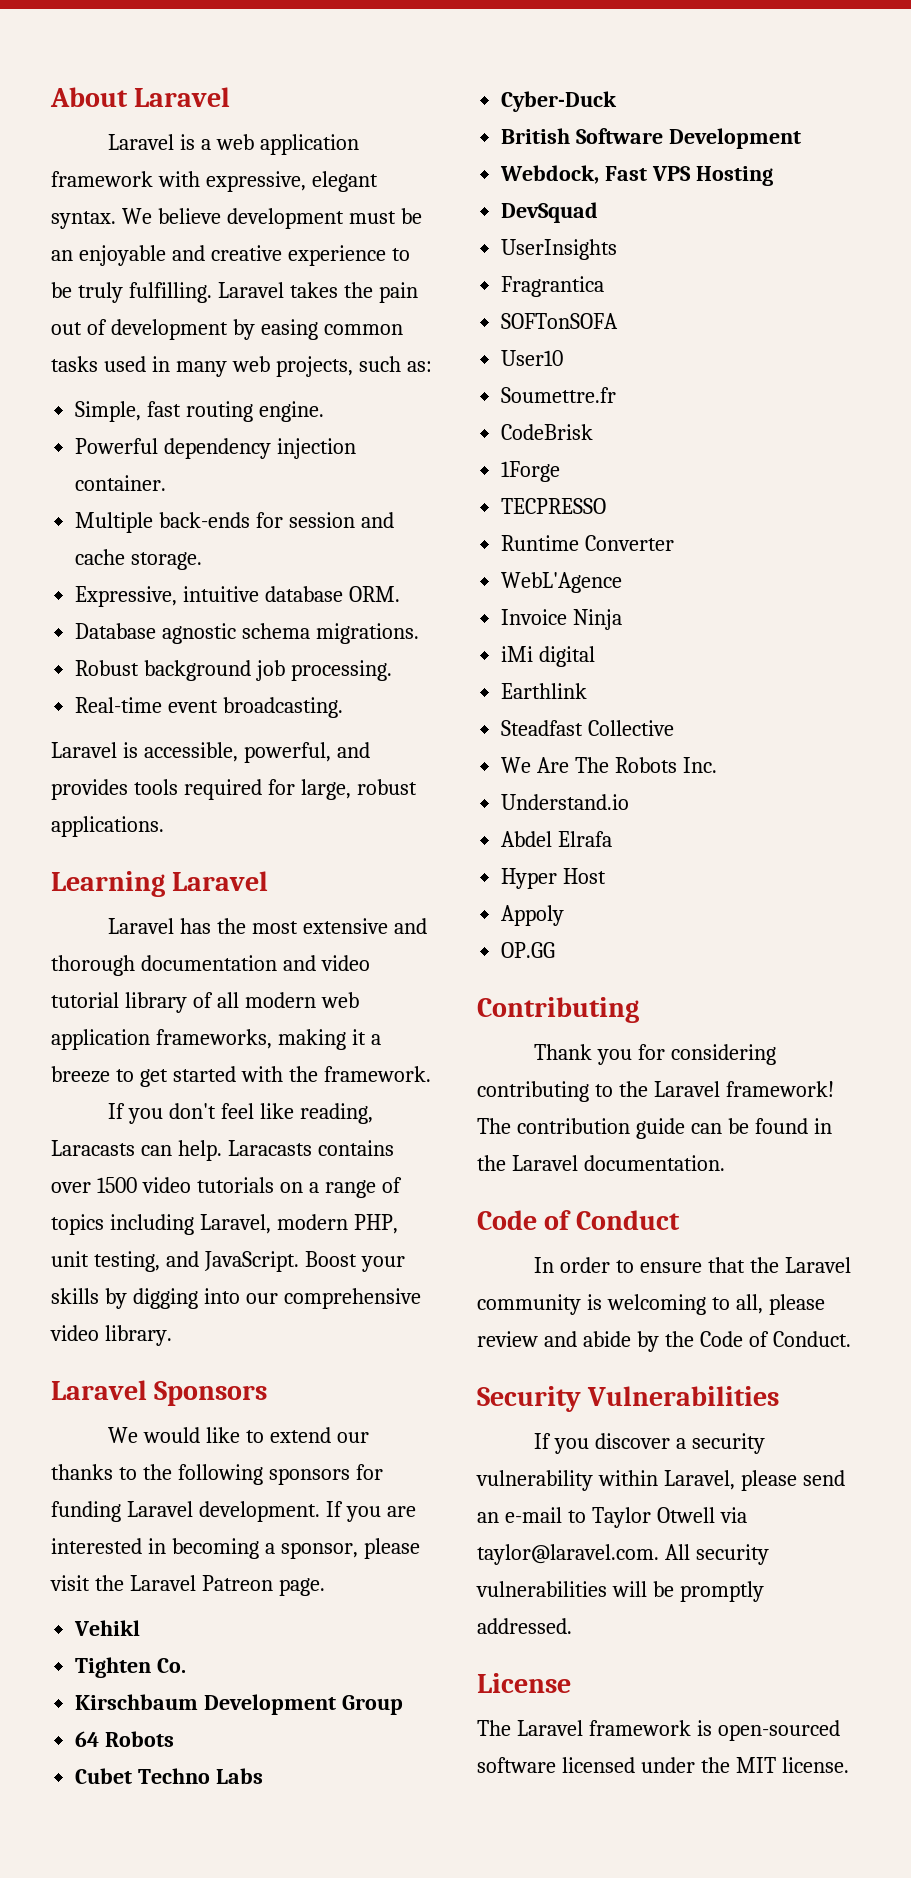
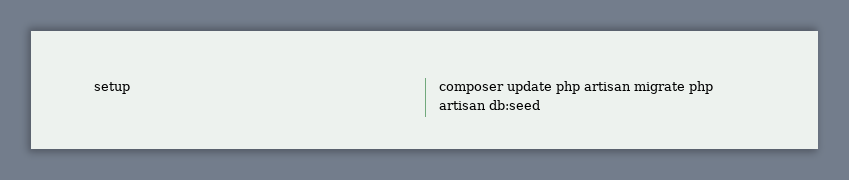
[50,87,231,107] [108,134,359,155] [51,171,378,192] [51,208,422,229] [51,245,410,266] [51,282,418,303] [51,319,403,340] [51,356,432,377] [75,401,325,422] [75,438,357,459] [75,475,167,491] [75,512,394,533] [75,549,203,570] [75,586,401,607] [75,623,420,644] [75,660,393,681] [75,697,344,718] [51,742,370,763] [51,779,417,800] [51,816,164,837] [51,871,269,897] [108,918,427,934] [51,955,370,976] [51,992,359,1013] [51,1029,381,1050] [51,1066,431,1087] [108,1103,373,1124] [51,1140,394,1161] [51,1177,402,1198] [51,1214,398,1235] [51,1251,405,1272] [51,1288,421,1309] [50,1325,172,1346] [51,1380,268,1406] [108,1427,369,1443] [51,1464,383,1485] [51,1501,416,1522] [51,1538,420,1559] [50,1575,325,1596] [74,1620,141,1636] [75,1657,187,1678] [75,1694,404,1715] [75,1731,175,1747] [75,1768,264,1784] [501,91,618,112] [501,128,802,149] [500,165,774,186] [501,202,599,223] [501,239,618,260] [501,276,605,297] [501,313,619,329] [501,350,564,366] [501,387,617,403] [501,424,594,440] [501,461,561,482] [501,498,607,514] [501,535,675,551] [501,572,623,593] [501,609,623,630] [501,646,596,667] [501,683,588,699] [501,720,675,736] [501,757,717,773] [501,794,630,810] [501,831,613,847] [501,868,607,889] [501,905,565,926] [501,942,556,958] [477,997,639,1023] [534,1044,776,1065] [477,1081,834,1102] [477,1118,832,1139] [477,1155,725,1171] [477,1210,680,1230] [534,1257,851,1273] [477,1294,825,1315] [477,1331,851,1352] [477,1386,780,1412] [534,1433,765,1454] [476,1470,845,1491] [477,1507,747,1528] [477,1544,769,1565] [476,1581,764,1602] [477,1618,572,1634] [477,1673,571,1693] [477,1720,840,1741] [477,1757,849,1773] About Laravel // Laravel is a web application framework with expressive, elegant syntax. We believe development must be an enjoyable and creative experience to be truly fulfilling. Laravel takes the pain out of development by easing common tasks used in many web projects, such as: // Simple, fast routing engine. // Powerful dependency injection container. // Multiple back-ends for session and cache storage. // Expressive, intuitive database ORM. // Database agnostic schema migrations. // Robust background job processing. // Real-time event broadcasting. // Laravel is accessible, powerful, and provides tools required for large, robust applications. // Learning Laravel // Laravel has the most extensive and thorough documentation and video tutorial library of all modern web application frameworks, making it a breeze to get started with the framework. // If you don't feel like reading, Laracasts can help. Laracasts contains over 1500 video tutorials on a range of topics including Laravel, modern PHP, unit testing, and JavaScript. Boost your skills by digging into our comprehensive video library. // Laravel Sponsors // We would like to extend our thanks to the following sponsors for funding Laravel development. If you are interested in becoming a sponsor, please visit the Laravel Patreon page. // Vehikl // Tighten Co. // Kirschbaum Development Group // 64 Robots // Cubet Techno Labs // Cyber-Duck // British Software Development // Webdock, Fast VPS Hosting // DevSquad // UserInsights // Fragrantica // SOFTonSOFA // User10 // Soumettre.fr // CodeBrisk // 1Forge // TECPRESSO // Runtime Converter // WebL'Agence // Invoice Ninja // iMi digital // Earthlink // Steadfast Collective // We Are The Robots Inc. // Understand.io // Abdel Elrafa // Hyper Host // Appoly // OP.GG // Contributing // Thank you for considering contributing to the Laravel framework! The contribution guide can be found in the Laravel documentation. // Code of Conduct // In order to ensure that the Laravel community is welcoming to all, please review and abide by the Code of Conduct. // Security Vulnerabilities // If you discover a security vulnerability within Laravel, please send an e-mail to Taylor Otwell via taylor@laravel.com. All security vulnerabilities will be promptly addressed. // License // The Laravel framework is open-sourced software licensed under the MIT license. -> [94,82,130,94] [439,81,713,94] [439,100,540,110] setup // composer update php artisan migrate php artisan db:seed

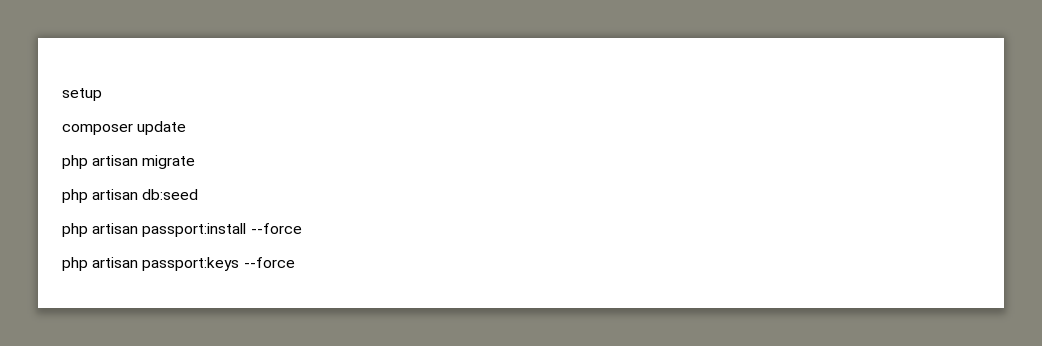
(552, 87) none -> (187, 128) //
(685, 88) none -> (196, 162) //
(540, 105) none -> [62,223,302,237] [62,257,295,271] // php artisan passport:install --force // php artisan passport:keys --force

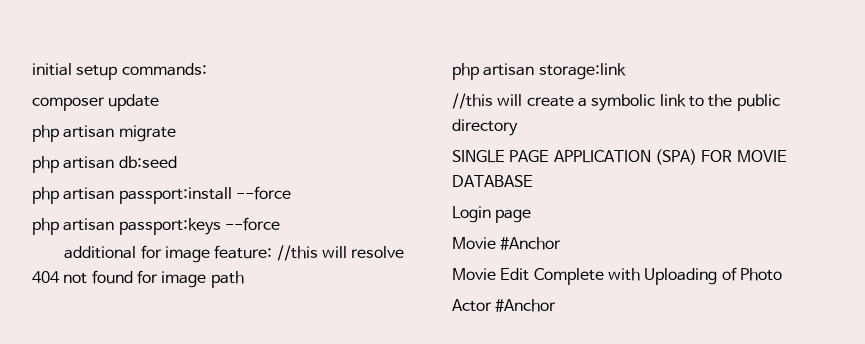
(62, 94) none -> [32,63,72,76] initial
(102, 94) none -> [121,63,207,76] commands:
(295, 262) none -> [64,245,405,263] [32,270,244,288] [452,63,626,80] [452,93,780,111] [452,119,518,136] [452,149,787,165] [452,175,533,187] [452,206,532,223] [452,237,562,250] [452,267,782,285] [452,299,557,312] // additional for image feature: //this will resolve 404 not found for image path // php artisan storage:link // //this will create a symbolic link to the public directory // SINGLE PAGE APPLICATION (SPA) FOR MOVIE DATABASE // Login page // Movie #Anchor // Movie Edit Complete with Uploading of Photo // Actor #Anchor

